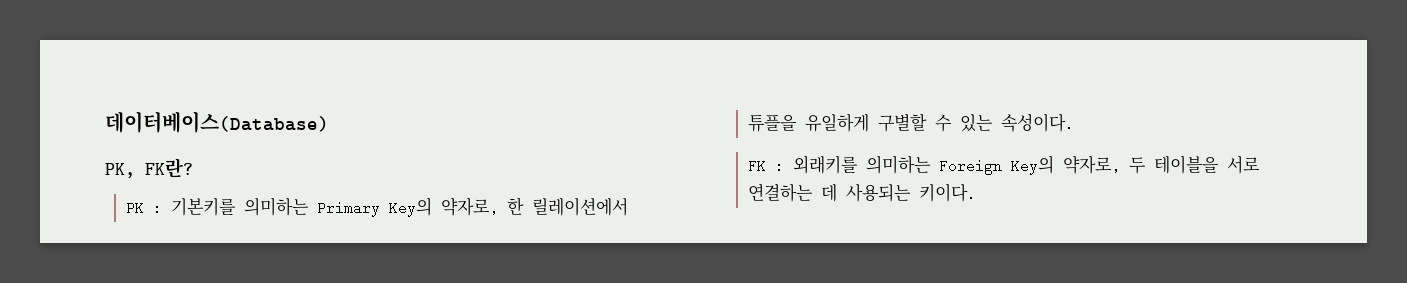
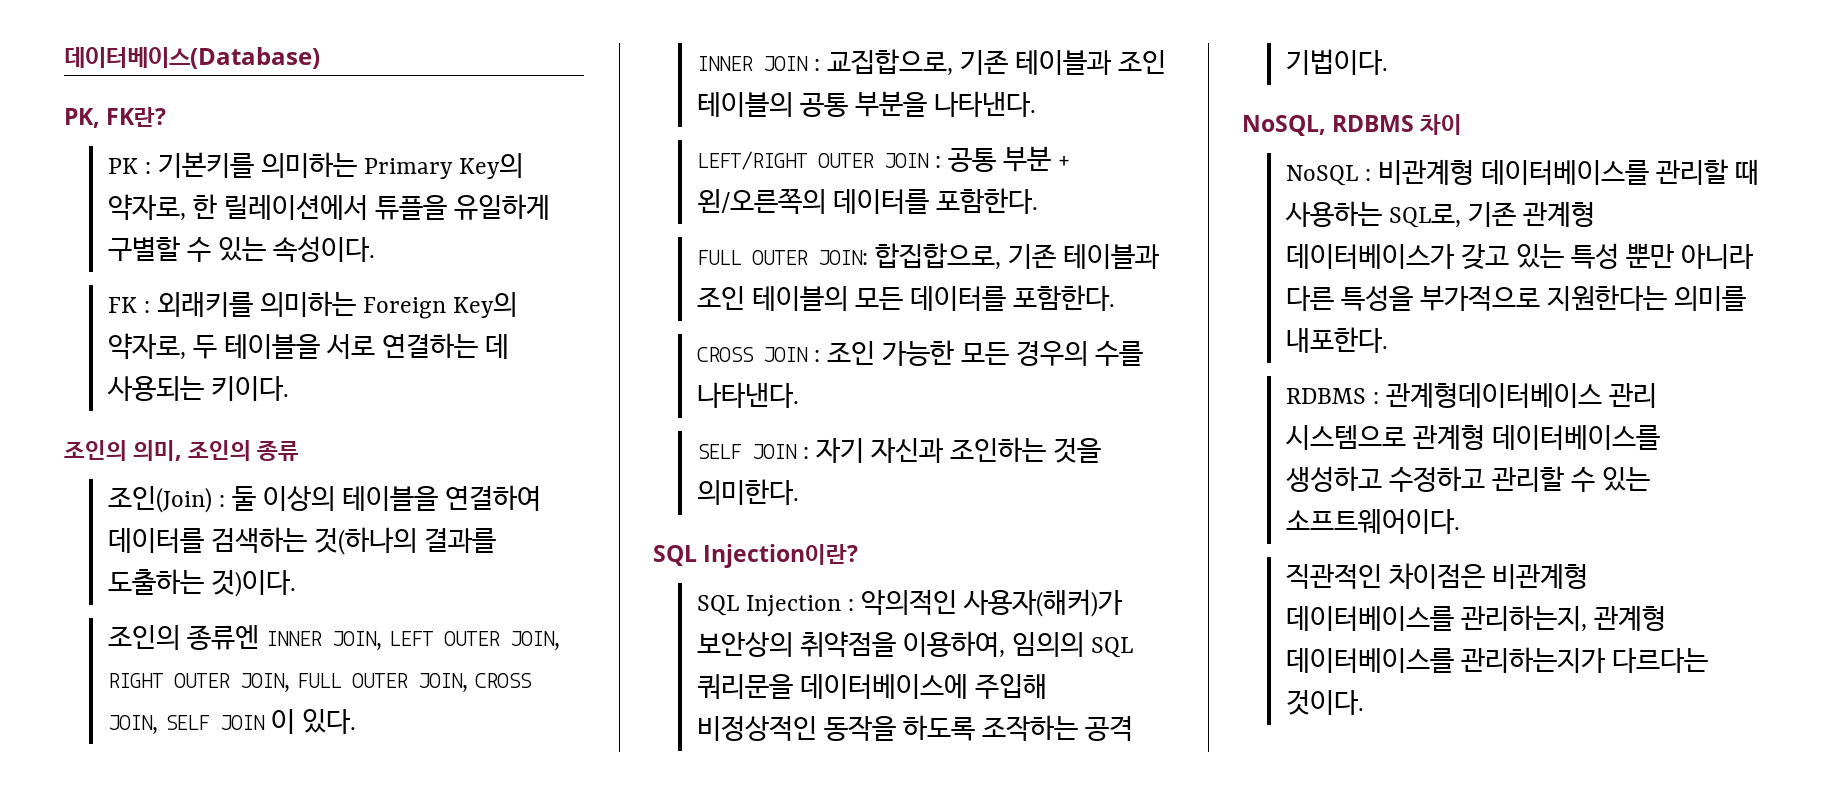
(976, 192) none -> [64,440,300,462] [107,485,542,513] [107,527,497,555] [107,569,296,597] [107,625,561,651] [107,673,532,693] [107,709,357,735] [696,49,1167,76] [696,91,1037,117] [696,146,1071,172] [696,188,1038,215] [696,243,1161,270] [696,285,1116,312] [696,340,1144,366] [696,382,799,408] [696,437,1102,463] [696,479,799,505] [653,544,859,568] [696,589,1124,617] [696,631,1134,658] [696,673,1047,700] [696,715,1134,741] [1285,49,1388,75] [1242,114,1463,136] [1285,159,1760,186] [1284,201,1596,228] [1285,243,1755,270] [1285,285,1747,311] [1285,327,1388,353] [1285,382,1658,409] [1285,424,1660,451] [1285,466,1651,492] [1285,509,1460,534] [1285,563,1588,589] [1285,605,1666,632] [1285,647,1708,674] [1285,690,1364,715] // 조인의 의미, 조인의 종류 // 조인(Join) : 둘 이상의 테이블을 연결하여 데이터를 검색하는 것(하나의 결과를 도출하는 것)이다. // 조인의 종류엔 INNER JOIN, LEFT OUTER JOIN, RIGHT OUTER JOIN, FULL OUTER JOIN, CROSS JOIN, SELF JOIN 이 있다. // INNER JOIN : 교집합으로, 기존 테이블과 조인 테이블의 공통 부분을 나타낸다. // LEFT/RIGHT OUTER JOIN : 공통 부분 + 왼/오른쪽의 데이터를 포함한다. // FULL OUTER JOIN: 합집합으로, 기존 테이블과 조인 테이블의 모든 데이터를 포함한다. // CROSS JOIN : 조인 가능한 모든 경우의 수를 나타낸다. // SELF JOIN : 자기 자신과 조인하는 것을 의미한다. // SQL Injection이란? // SQL Injection : 악의적인 사용자(해커)가 보안상의 취약점을 이용하여, 임의의 SQL 쿼리문을 데이터베이스에 주입해 비정상적인 동작을 하도록 조작하는 공격 기법이다. // NoSQL, RDBMS 차이 // NoSQL : 비관계형 데이터베이스를 관리할 때 사용하는 SQL로, 기존 관계형 데이터베이스가 갖고 있는 특성 뿐만 아니라 다른 특성을 부가적으로 지원한다는 의미를 내포한다. // RDBMS : 관계형데이터베이스 관리 시스템으로 관계형 데이터베이스를 생성하고 수정하고 관리할 수 있는 소프트웨어이다. // 직관적인 차이점은 비관계형 데이터베이스를 관리하는지, 관계형 데이터베이스를 관리하는지가 다르다는 것이다.

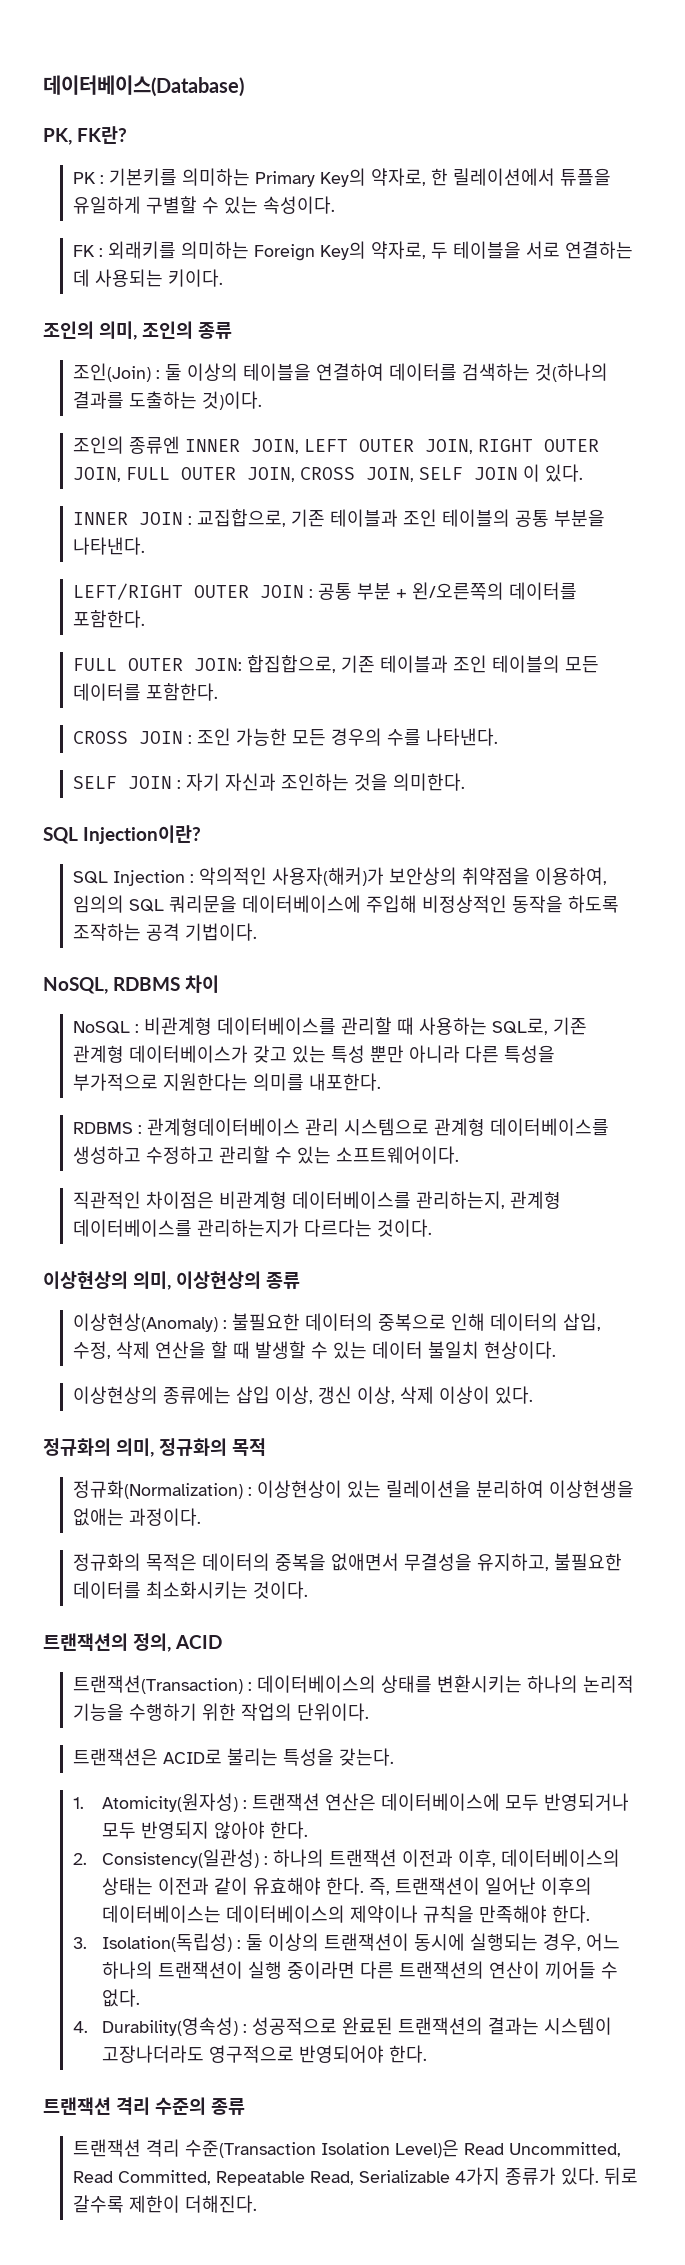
(1364, 702) none -> [43,1271,300,1290] [72,1313,601,1332] [72,1341,556,1359] [72,1386,533,1404] [43,1438,266,1457] [72,1480,634,1499] [72,1508,201,1526] [72,1553,622,1571] [72,1581,308,1599] [43,1633,222,1652] [72,1675,634,1694] [72,1703,369,1721] [72,1748,394,1766] [72,1793,630,1812] [102,1821,309,1839] [72,1849,621,1868] [102,1877,593,1895] [102,1905,591,1923] [72,1933,621,1952] [102,1961,619,1979] [102,1989,141,2007] [72,2017,613,2036] [102,2045,428,2063] [43,2097,245,2115] [72,2139,621,2158] [72,2167,638,2186] [72,2195,257,2213] // 이상현상의 의미, 이상현상의 종류 // 이상현상(Anomaly) : 불필요한 데이터의 중복으로 인해 데이터의 삽입, 수정, 삭제 연산을 할 때 발생할 수 있는 데이터 불일치 현상이다. // 이상현상의 종류에는 삽입 이상, 갱신 이상, 삭제 이상이 있다. // 정규화의 의미, 정규화의 목적 // 정규화(Normalization) : 이상현상이 있는 릴레이션을 분리하여 이상현생을 없애는 과정이다. // 정규화의 목적은 데이터의 중복을 없애면서 무결성을 유지하고, 불필요한 데이터를 최소화시키는 것이다. // 트랜잭션의 정의, ACID // 트랜잭션(Transaction) : 데이터베이스의 상태를 변환시키는 하나의 논리적 기능을 수행하기 위한 작업의 단위이다. // 트랜잭션은 ACID로 불리는 특성을 갖는다. // 1. Atomicity(원자성) : 트랜잭션 연산은 데이터베이스에 모두 반영되거나 모두 반영되지 않아야 한다. // 2. Consistency(일관성) : 하나의 트랜잭션 이전과 이후, 데이터베이스의 상태는 이전과 같이 유효해야 한다. 즉, 트랜잭션이 일어난 이후의 데이터베이스는 데이터베이스의 제약이나 규칙을 만족해야 한다. // 3. Isolation(독립성) : 둘 이상의 트랜잭션이 동시에 실행되는 경우, 어느 하나의 트랜잭션이 실행 중이라면 다른 트랜잭션의 연산이 끼어들 수 없다. // 4. Durability(영속성) : 성공적으로 완료된 트랜잭션의 결과는 시스템이 고장나더라도 영구적으로 반영되어야 한다. // 트랜잭션 격리 수준의 종류 // 트랜잭션 격리 수준(Transaction Isolation Level)은 Read Uncommitted, Read Committed, Repeatable Read, Serializable 4가지 종류가 있다. 뒤로 갈수록 제한이 더해진다.

